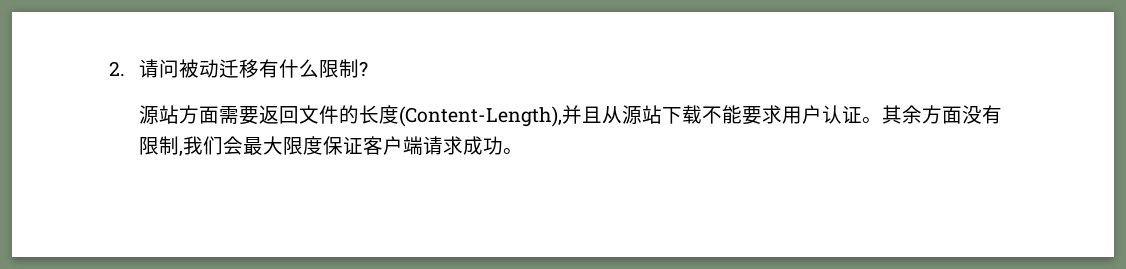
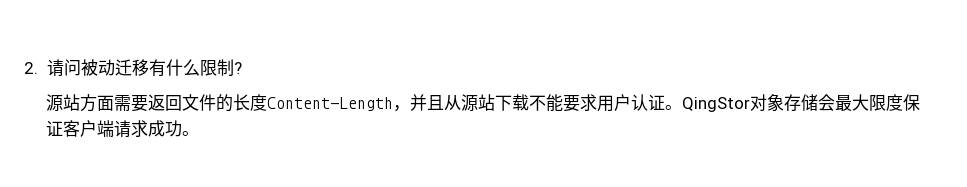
[398,106,562,127] (Content-Length), -> [267,97,411,112] Content-Length，
[881,105,1002,124] [138,136,223,156] 其余方面没有限制,我们 -> [682,94,819,112] QingStor对象存储

